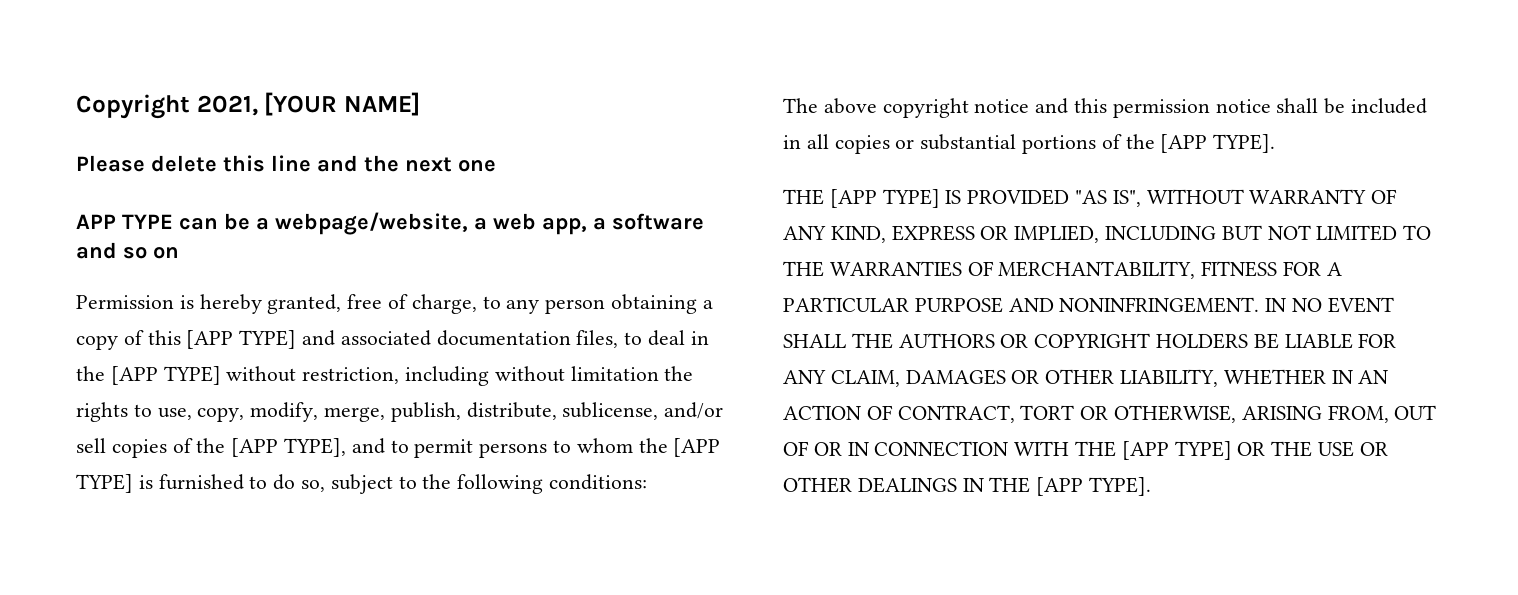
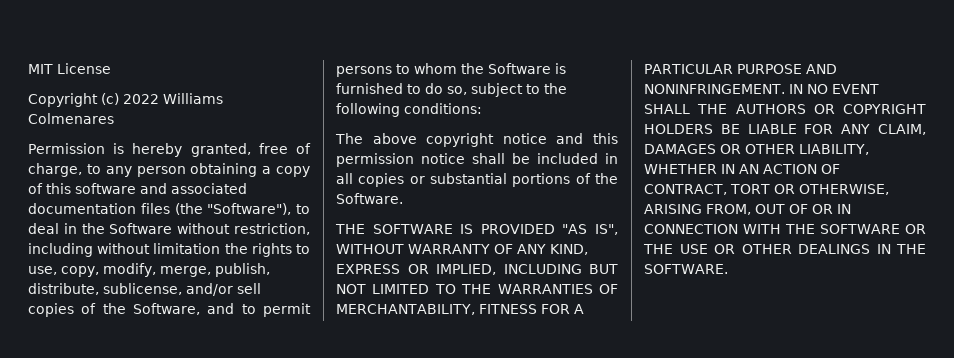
[76,92,420,119] [76,155,496,172] [76,212,704,235] [76,242,179,259] Copyright 2021, [YOUR NAME] // Please delete this line and the next one // APP TYPE can be a webpage/website, a web app, a software and so on -> [28,63,111,74] [28,93,223,107] [28,113,114,124] MIT License // Copyright (c) 2022 Williams Colmenares
[186,330,297,349] [APP TYPE] -> [75,183,136,194] software
[576,330,619,348] files, -> [140,203,292,215] files (the "Software"),
[110,366,221,385] [APP TYPE] -> [109,223,173,234] Software
[231,438,347,457] [APP TYPE], -> [133,303,200,315] Software,
[673,438,721,457] [76,474,133,493] [APP TYPE] -> [488,63,551,74] Software
[1160,134,1276,153] [783,189,940,208] [APP TYPE]. // THE [APP TYPE] -> [336,193,403,204] [335,224,453,234] Software. // THE SOFTWARE
[1121,441,1232,460] [APP TYPE] -> [820,224,900,234] SOFTWARE
[1036,477,1152,496] [APP TYPE]. -> [644,264,728,274] SOFTWARE.

